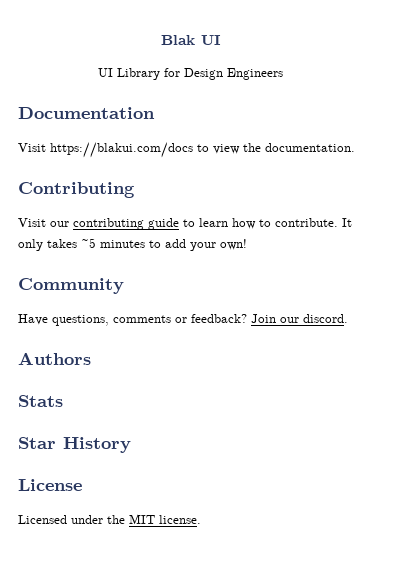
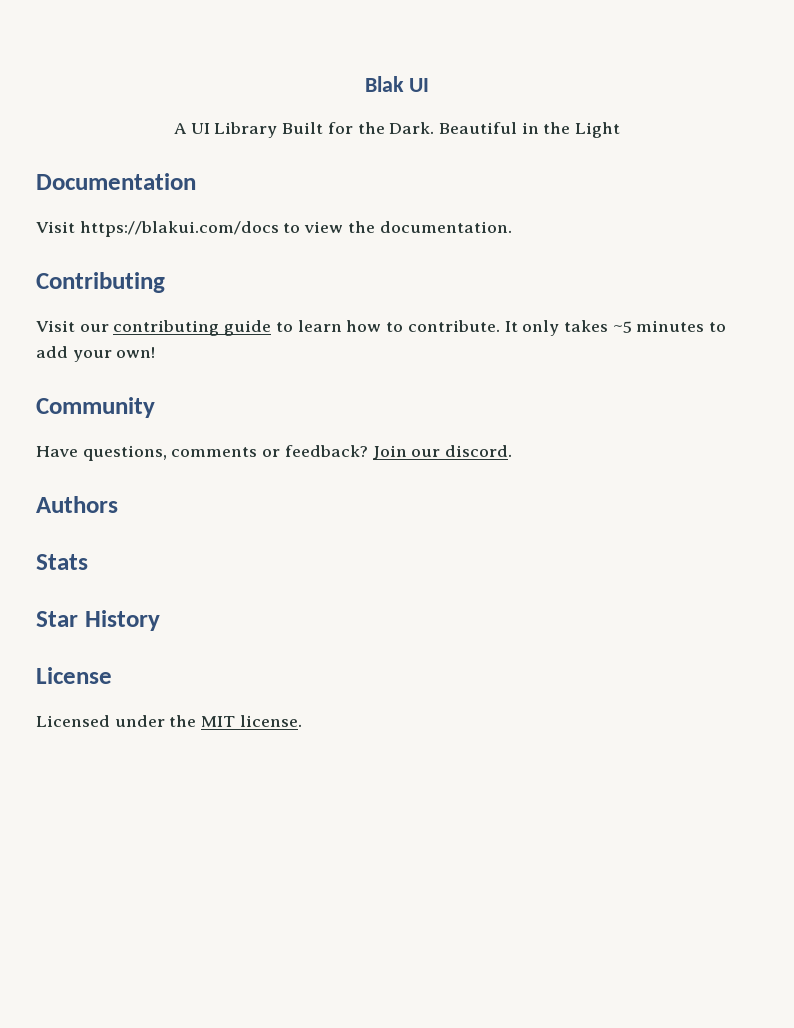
(221, 40) none -> [173,123,187,134] A
[164,68,283,80] for Design Engineers -> [282,122,621,138] Built for the Dark. Beautiful in the Light

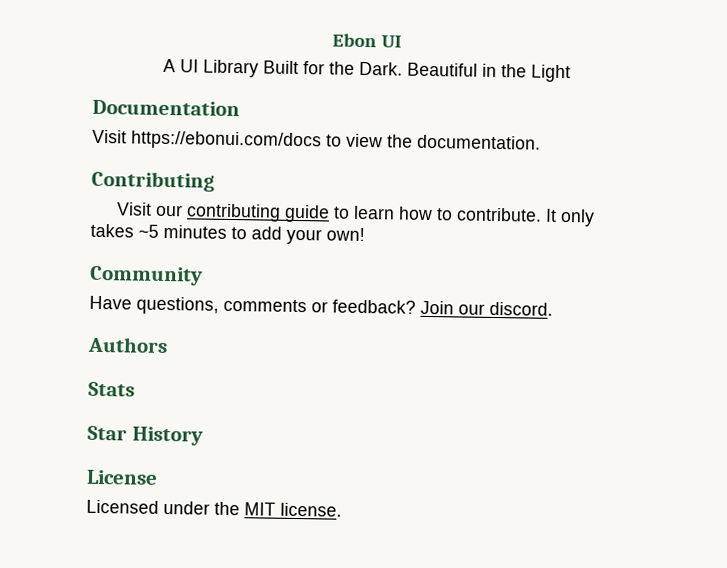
[364,76,404,92] Blak -> [332,33,378,48] Ebon
[79,221,279,237] https://blakui.com/docs -> [131,130,322,151] https://ebonui.com/docs

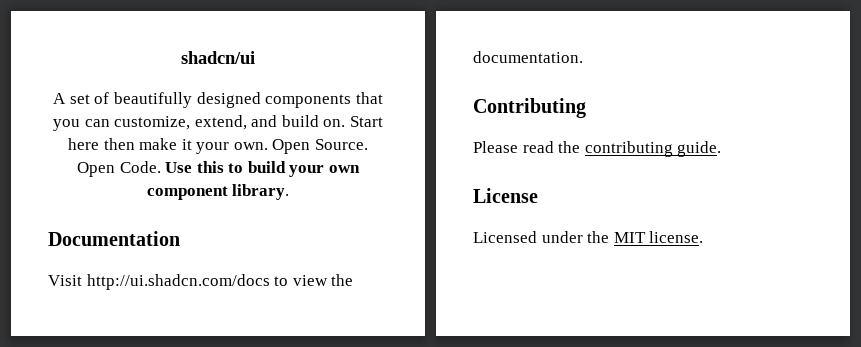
[332,33,402,48] Ebon UI -> [181,51,255,64] shadcn/ui
[180,59,571,83] UI Library Built for the Dark. Beautiful in the Light -> [69,92,383,108] [52,115,384,131] [67,138,369,154] [76,161,361,177] [146,184,290,200] set of beautifully designed components that you can customize, extend, and build on. Start here then make it your own. Open Source. Open Code. Use this to build your own component library.
[131,130,322,151] https://ebonui.com/docs -> [86,274,270,290] http://ui.shadcn.com/docs
[116,202,595,227] [90,223,365,245] [89,265,203,286] [89,295,553,316] [87,336,168,354] [88,381,135,397] [87,425,203,446] Visit our contributing guide to learn how to contribute. It only takes ~5 minutes to add your own! // Community // Have questions, comments or feedback? Join our discord. // Authors // Stats // Star History -> [473,141,722,157] Please read the contributing guide.

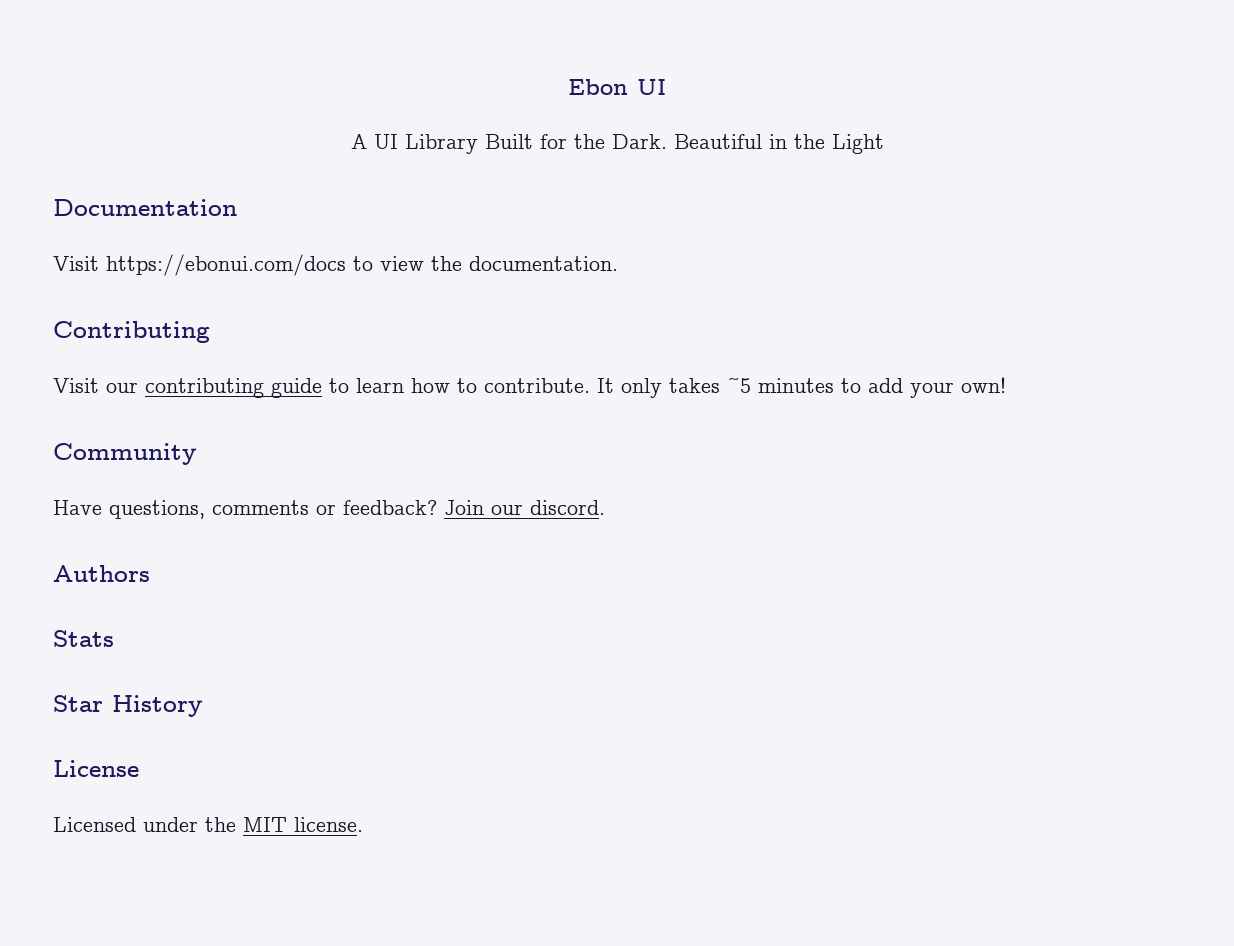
[181,51,255,64] shadcn/ui -> [568,79,666,95] Ebon UI
[69,92,383,108] [52,115,384,131] [67,138,369,154] [76,161,361,177] [146,184,290,200] set of beautifully designed components that you can customize, extend, and build on. Start here then make it your own. Open Source. Open Code. Use this to build your own component library. -> [373,134,884,154] UI Library Built for the Dark. Beautiful in the Light
[86,274,270,290] http://ui.shadcn.com/docs -> [106,254,346,276] https://ebonui.com/docs
[473,141,722,157] Please read the contributing guide. -> [53,377,1006,398] [53,443,197,465] [53,500,605,519] [53,565,150,582] [53,630,114,647] [53,695,203,717] Visit our contributing guide to learn how to contribute. It only takes ~5 minutes to add your own! // Community // Have questions, comments or feedback? Join our discord. // Authors // Stats // Star History

